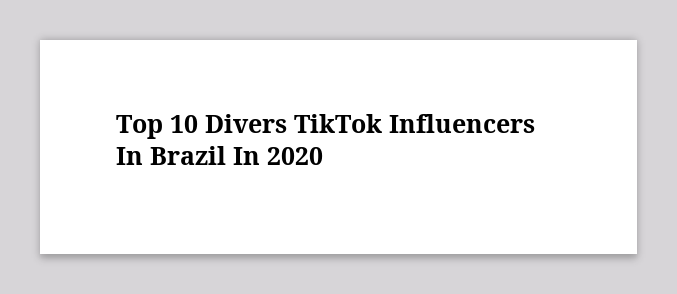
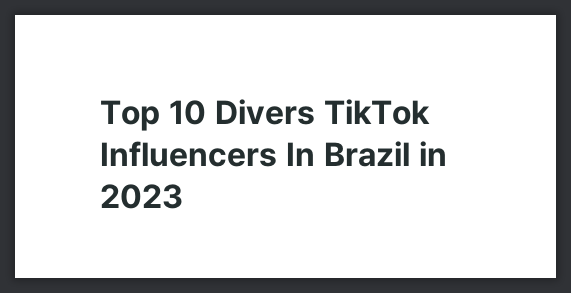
[233,147,323,165] In 2020 -> [418,141,447,166] [100,184,183,209] in 2023

